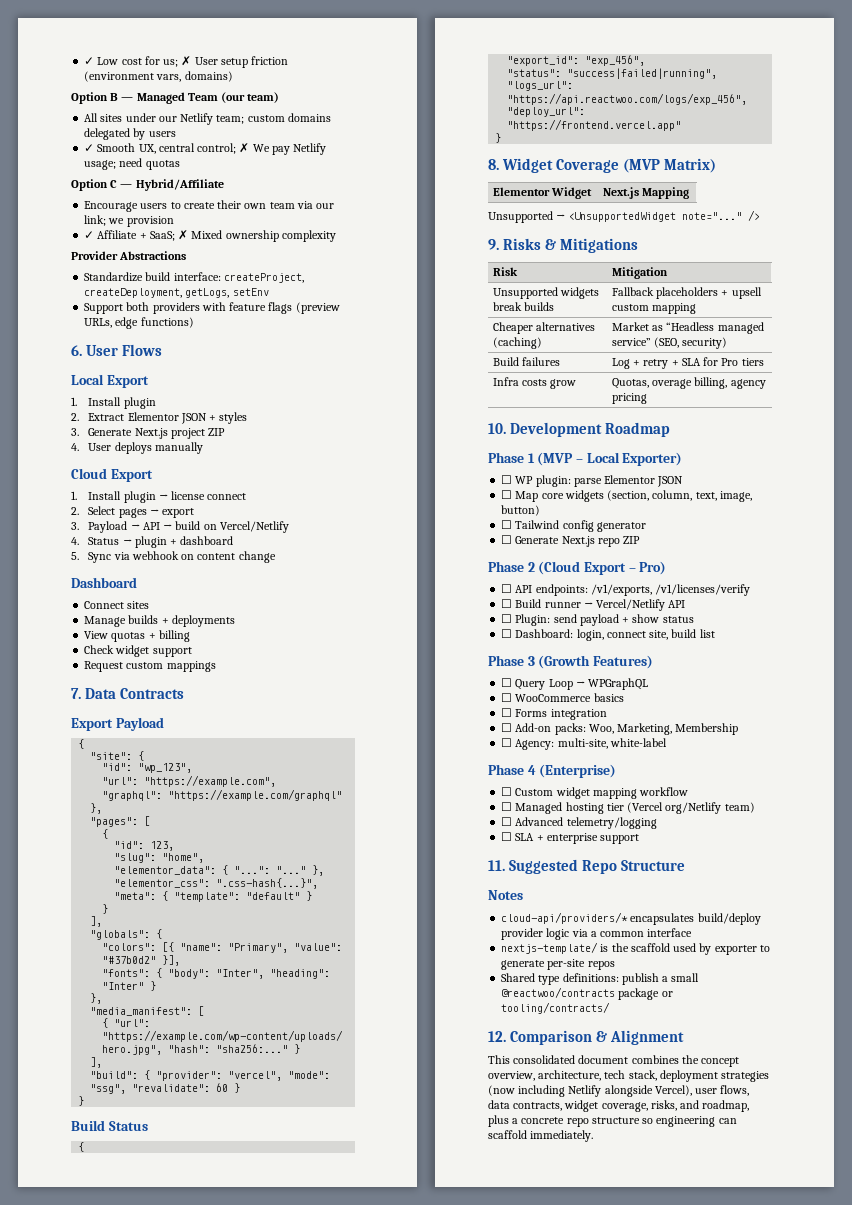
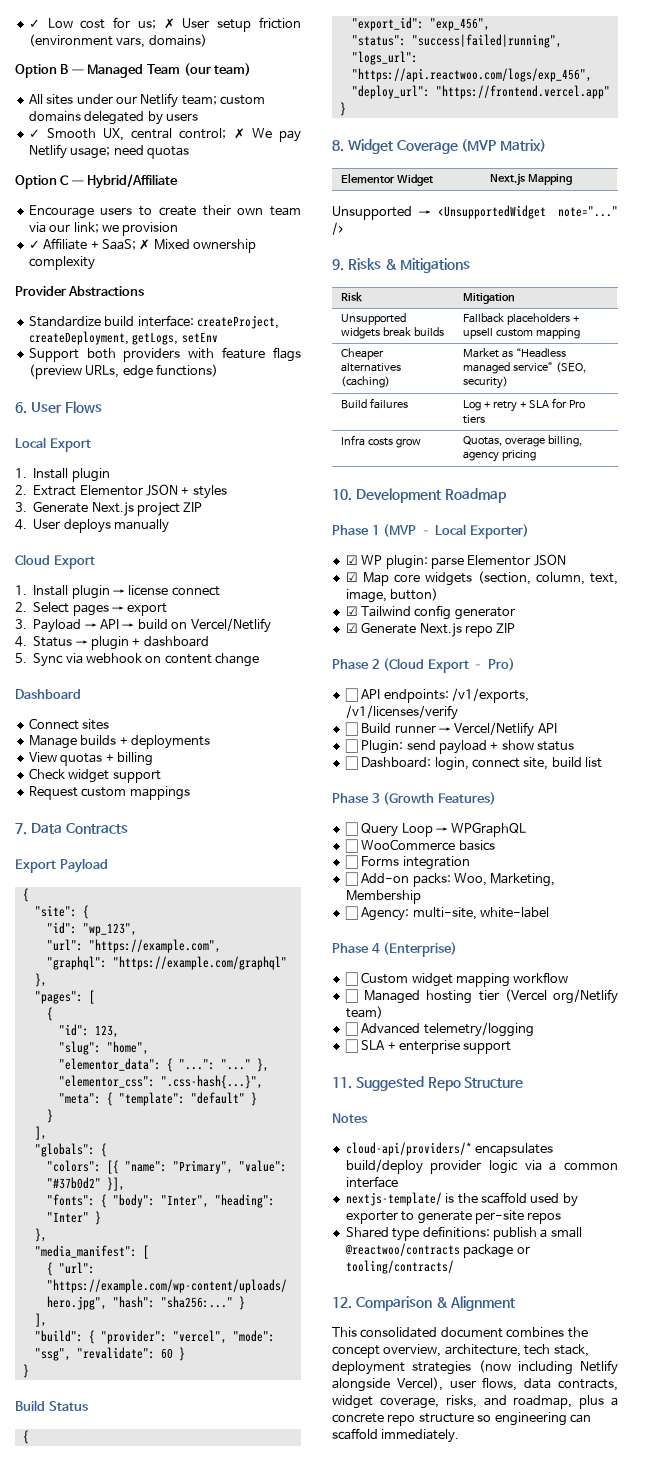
[501,475,513,484] ☐ -> [345,555,358,565] ☑
[501,490,513,499] ☐ -> [345,572,358,582] ☑
[501,520,513,529] ☐ -> [345,606,358,616] ☑
[501,535,513,544] ☐ -> [345,623,358,633] ☑

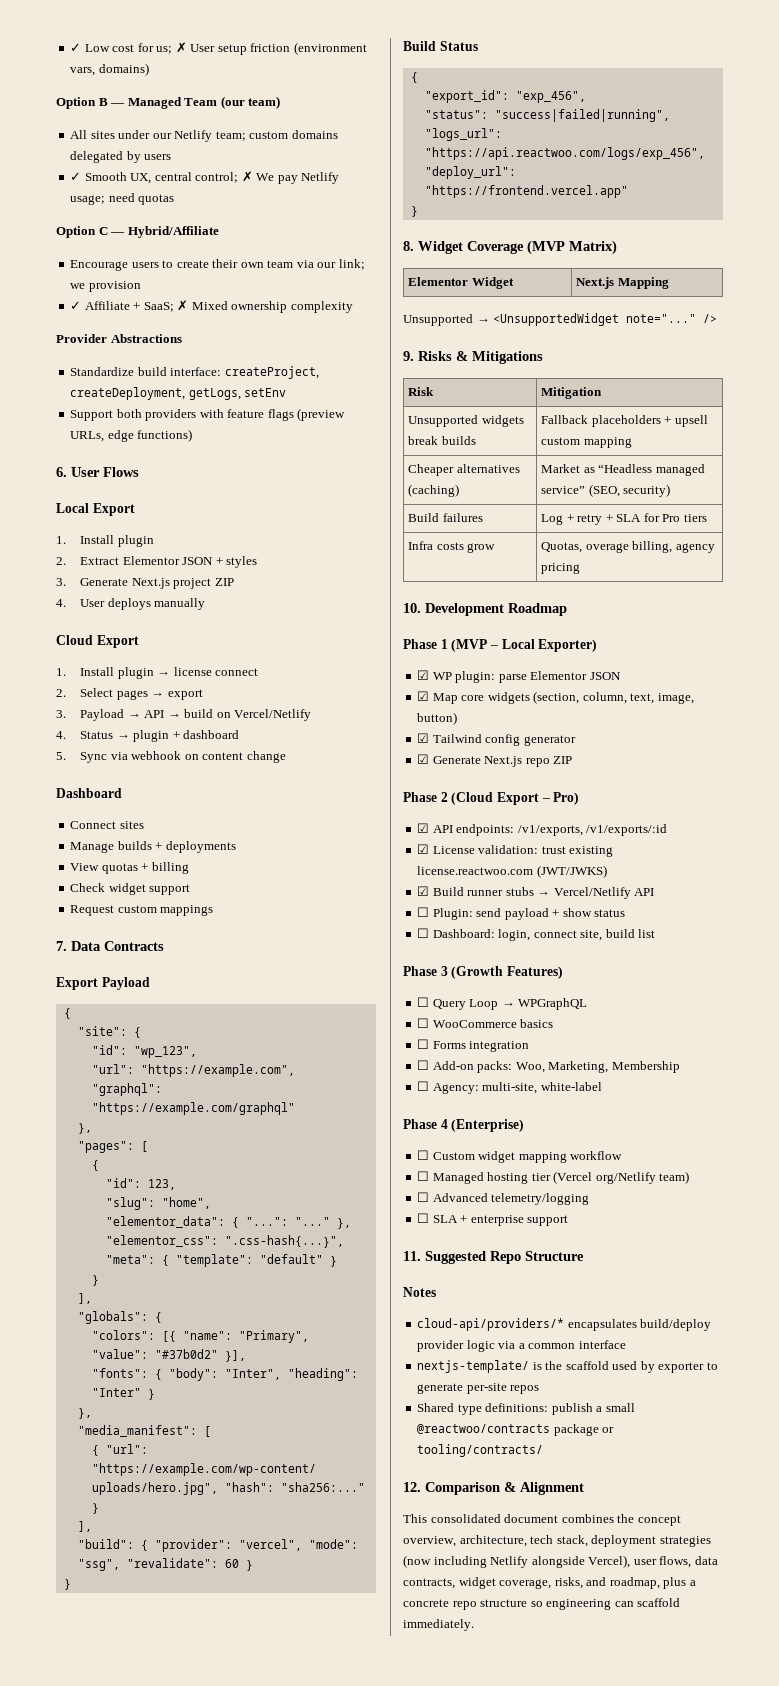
[344,688,358,702] ☐ -> [417,823,430,833] ☑
[345,705,458,720] [344,722,358,736] /v1/licenses/verify // ☐ -> [586,824,668,836] [417,844,614,857] [417,865,607,878] [417,886,430,896] /v1/exports/:id // ☑ License validation: trust existing license.reactwoo.com (JWT/JWKS) // ☑
(436, 729) none -> [505,887,534,896] stubs

